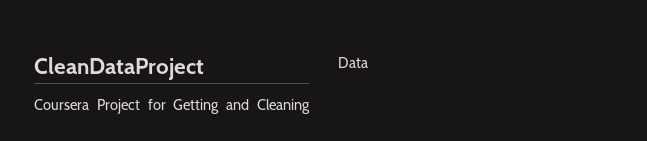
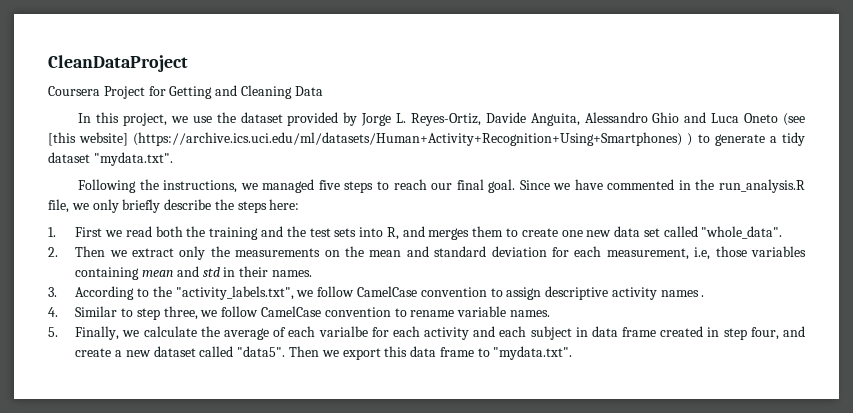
(368, 62) none -> [78,112,806,126] [48,132,805,146] [48,152,173,166] [78,179,806,193] [48,199,300,213] [48,226,783,240] [48,246,806,260] [75,266,312,280] [48,286,705,300] [48,306,550,320] [48,326,805,340] [75,346,573,360] // In this project, we use the dataset provided by Jorge L. Reyes-Ortiz, Davide Anguita, Alessandro Ghio and Luca Oneto (see [this website] (https://archive.ics.uci.edu/ml/datasets/Human+Activity+Recognition+Using+Smartphones) ) to generate a tidy dataset "mydata.txt". // Following the instructions, we managed five steps to reach our final goal. Since we have commented in the run_analysis.R file, we only briefly describe the steps here: // 1. First we read both the training and the test sets into R, and merges them to create one new data set called "whole_data". // 2. Then we extract only the measurements on the mean and standard deviation for each measurement, i.e, those variables containing mean and std in their names. // 3. According to the "activity_labels.txt", we follow CamelCase convention to assign descriptive activity names . // 4. Similar to step three, we follow CamelCase convention to rename variable names. // 5. Finally, we calculate the average of each varialbe for each activity and each subject in data frame created in step four, and create a new dataset called "data5". Then we export this data frame to "mydata.txt".

